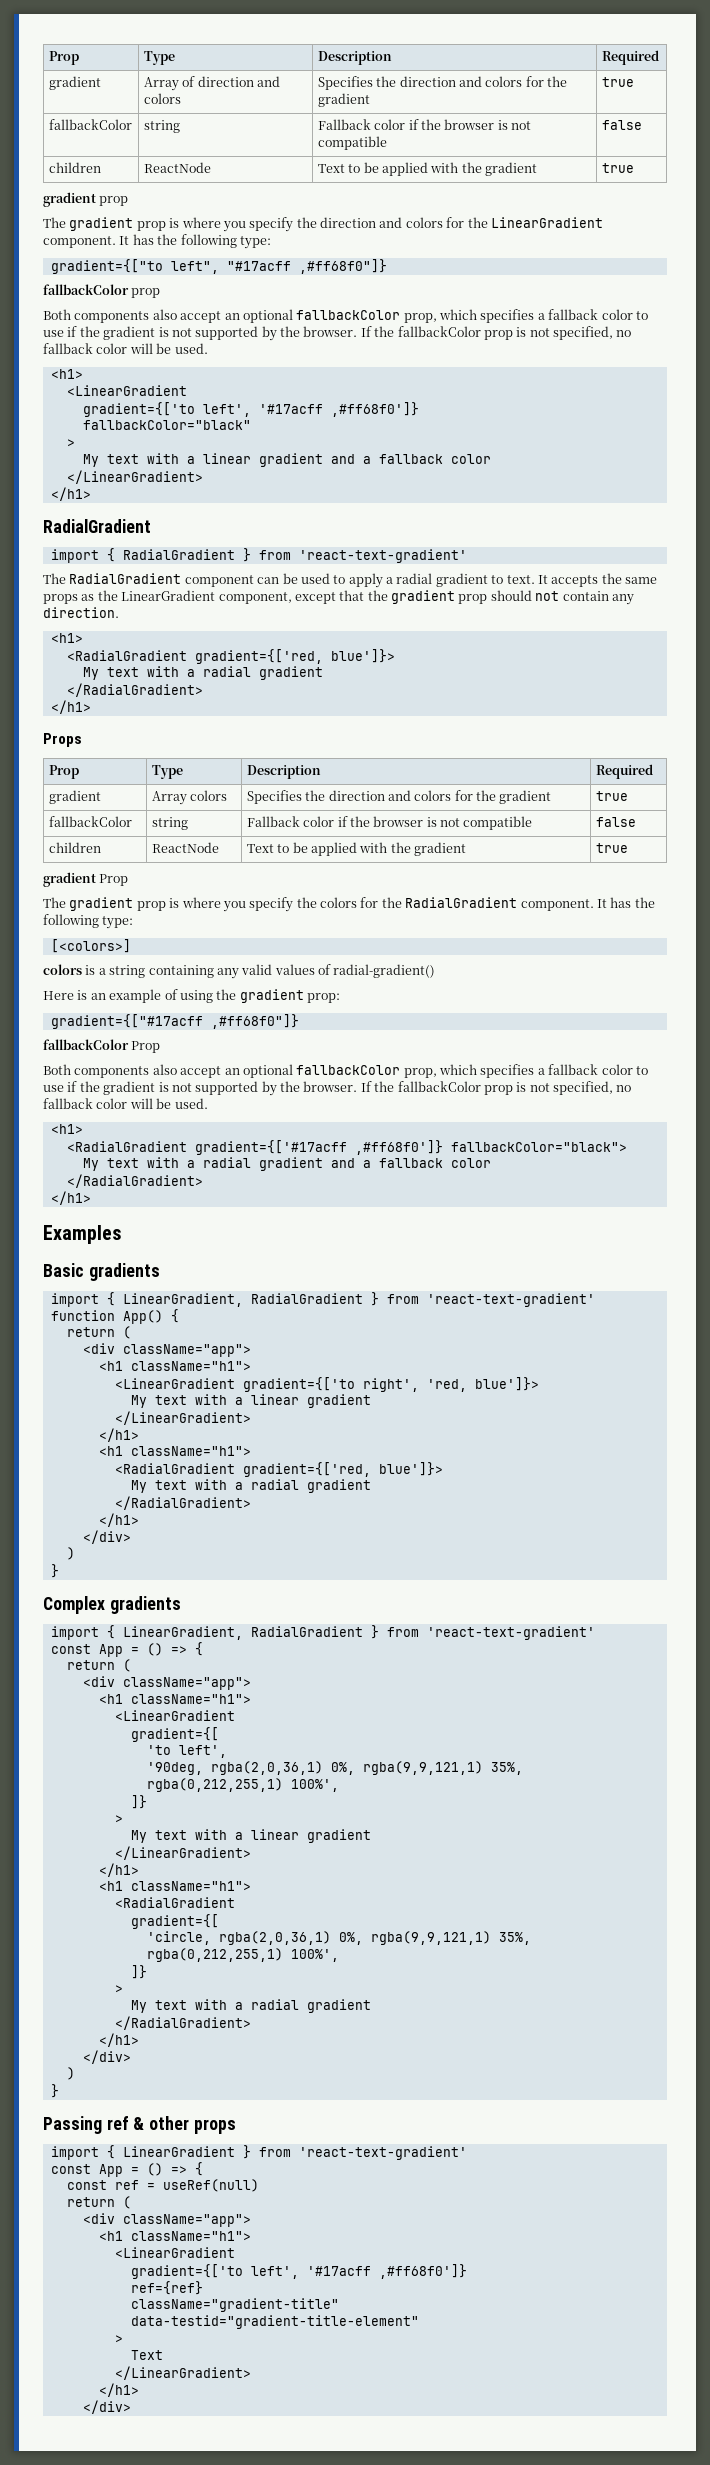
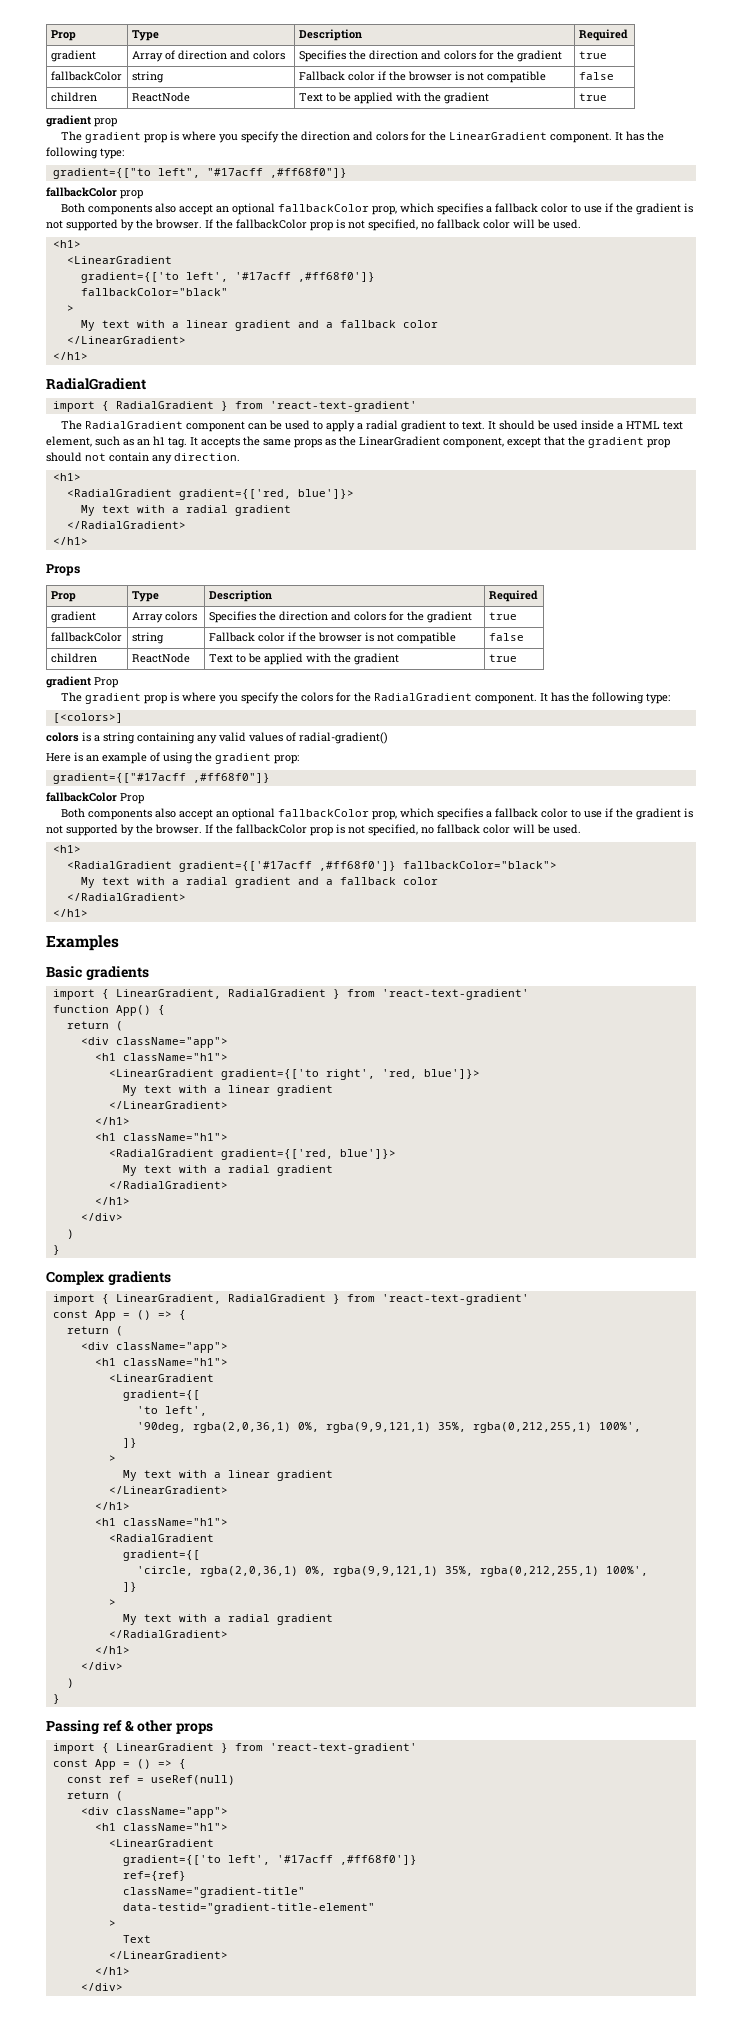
(548, 579) none -> [499,420,684,430] [46,436,198,448] should be used inside a HTML text element, such as an h1 tag. It

